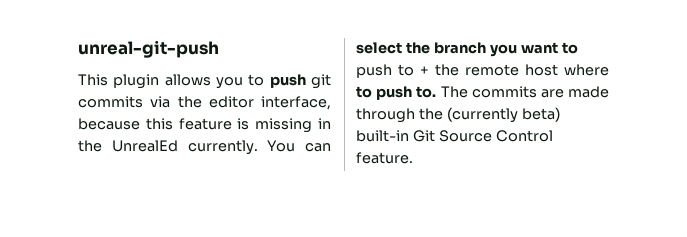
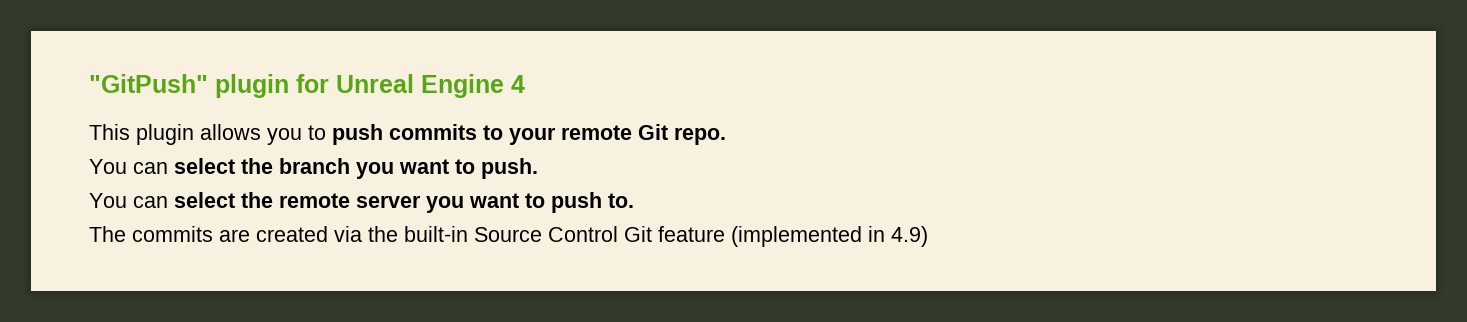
[78,40,219,58] unreal-git-push -> [89,74,525,98] "GitPush" plugin for Unreal Engine 4
[311,74,331,89] [78,96,331,110] [78,118,331,133] [78,140,258,155] git commits via the editor interface, because this feature is missing in the UnrealEd currently. -> [389,124,726,145] commits to your remote Git repo. //
[356,64,609,78] push to + the remote host where -> [481,158,538,179] [89,192,519,213] push. // You can select the remote server you want
(437, 92) none -> (634, 200) //
[568,86,609,98] [356,107,560,123] [356,130,553,142] [356,152,413,164] made through the (currently beta) built-in Git Source Control feature. -> [256,226,928,247] created via the built-in Source Control Git feature (implemented in 4.9)

